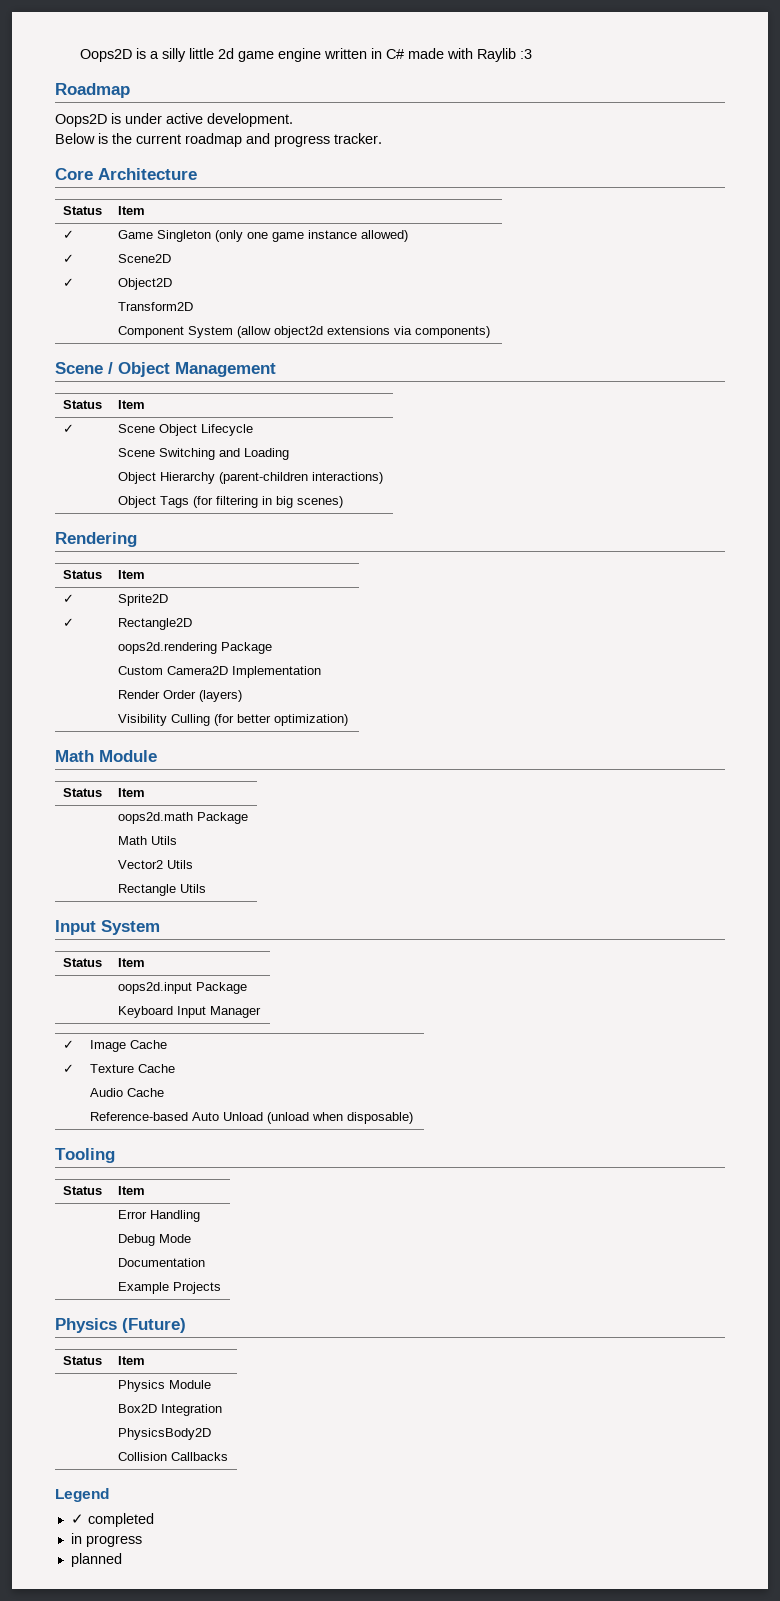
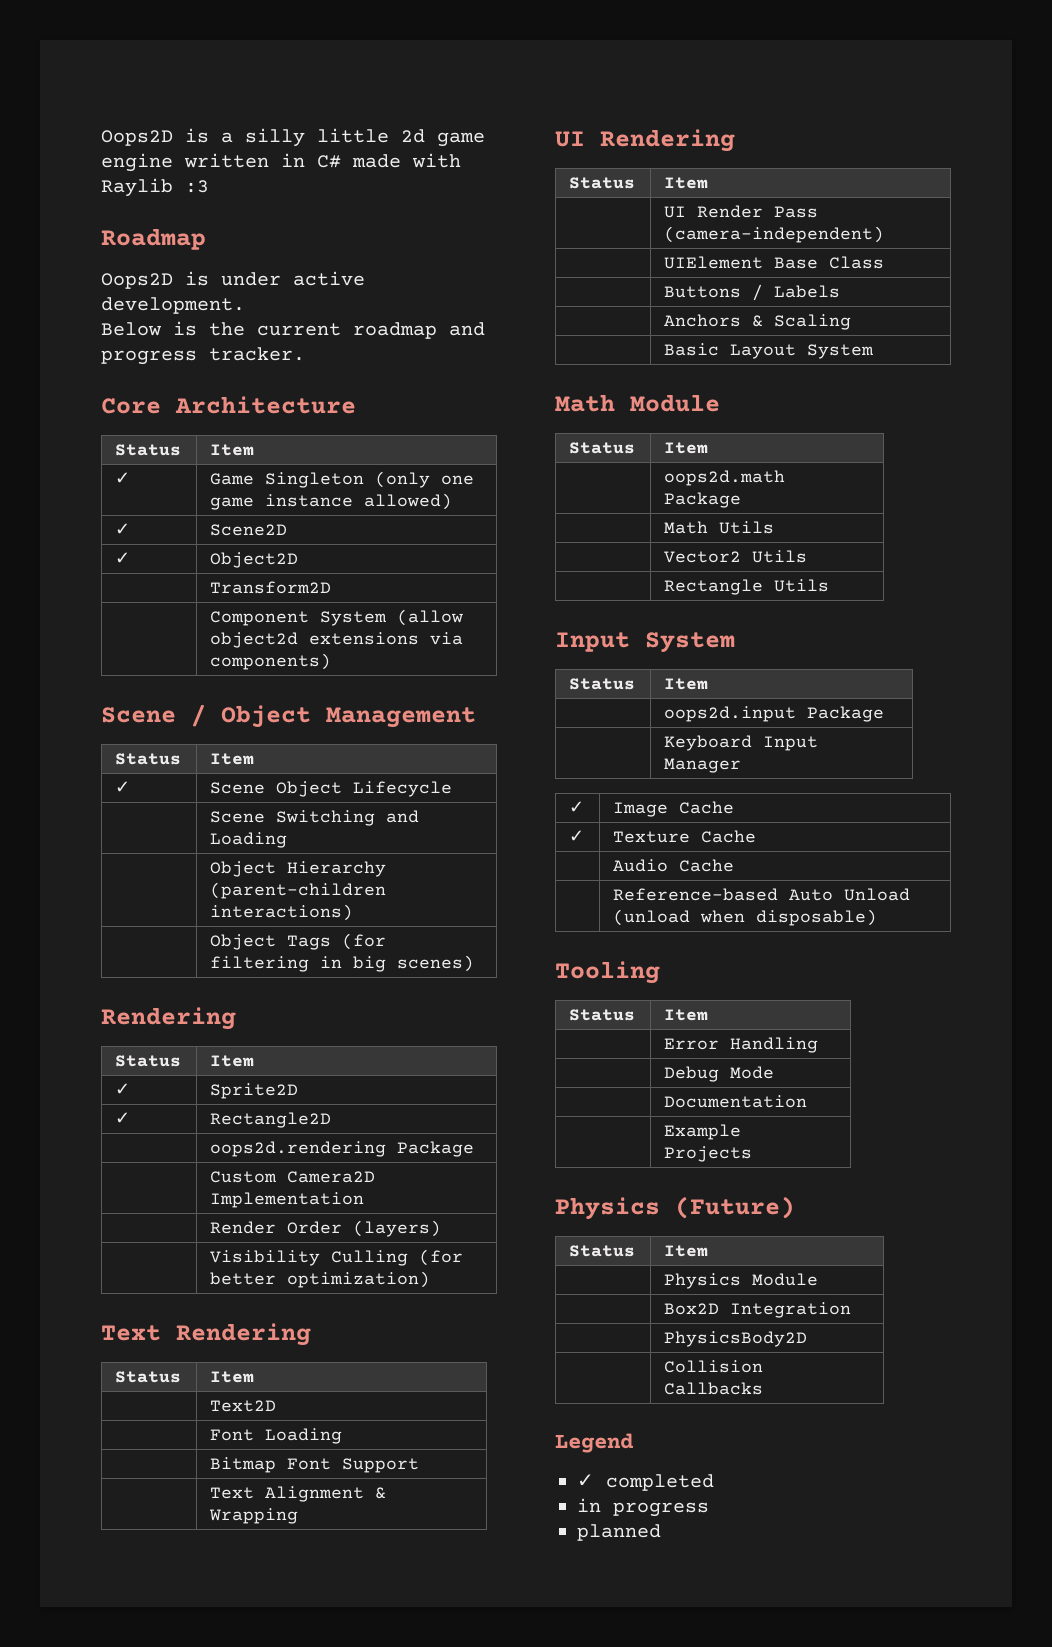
(348, 720) none -> [101,1323,311,1346] [115,1371,182,1383] [210,1371,255,1383] [210,1400,277,1412] [210,1428,343,1444] [210,1457,420,1473] [210,1486,387,1502] [209,1508,299,1524] [555,129,735,152] [569,177,636,189] [664,177,709,189] [664,205,819,218] [664,226,885,243] [664,256,885,269] [664,284,841,301] [664,314,852,330] [664,343,875,359] // Text Rendering // Status | Item // | Text2D // | Font Loading // | Bitmap Font Support // | Text Alignment & Wrapping // UI Rendering // Status | Item // | UI Render Pass (camera-independent) // | UIElement Base Class // | Buttons / Labels // | Anchors & Scaling // | Basic Layout System

